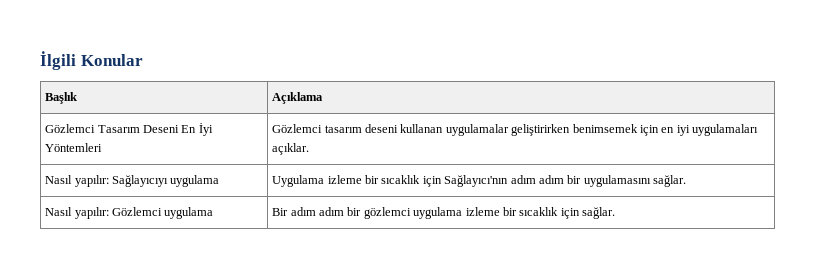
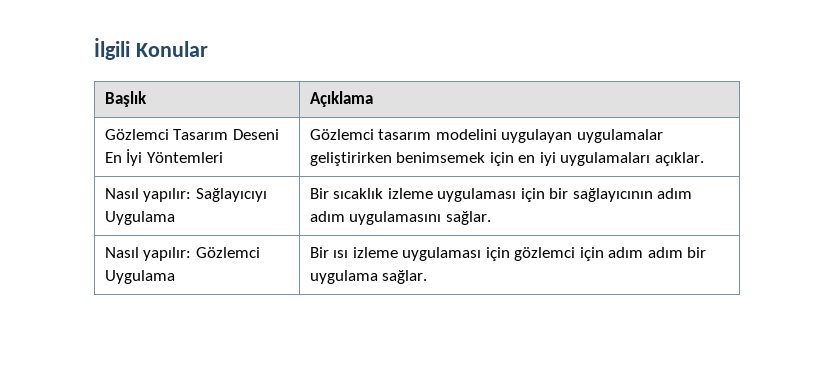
[365,124,444,133] deseni kullanan -> [435,129,573,143] modelini uygulayan
[170,175,220,187] [272,175,582,187] uygulama | Uygulama izleme bir sıcaklık için Sağlayıcı'nın adım adım bir -> [105,211,176,225] [310,188,693,202] [310,211,346,222] Uygulama | Bir sıcaklık izleme uygulaması için bir sağlayıcının adım adım
[164,207,214,219] [272,207,580,219] uygulama | Bir adım adım bir gözlemci uygulama izleme bir sıcaklık için -> [105,270,176,284] [310,247,707,261] [310,270,379,284] Uygulama | Bir ısı izleme uygulaması için gözlemci için adım adım bir uygulama

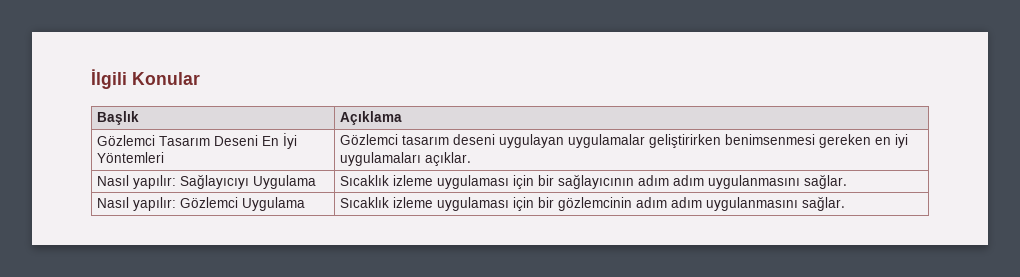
[435,129,497,140] modelini -> [453,134,496,145] deseni
[396,152,514,166] benimsemek için -> [725,134,872,148] benimsenmesi gereken
[310,188,384,199] Bir sıcaklık -> [340,175,390,186] Sıcaklık
[349,211,442,225] uygulamasını -> [708,175,801,189] uygulanmasını
[310,247,707,261] [310,270,379,284] Bir ısı izleme uygulaması için gözlemci için adım adım bir uygulama -> [340,197,799,211] Sıcaklık izleme uygulaması için bir gözlemcinin adım adım uygulanmasını

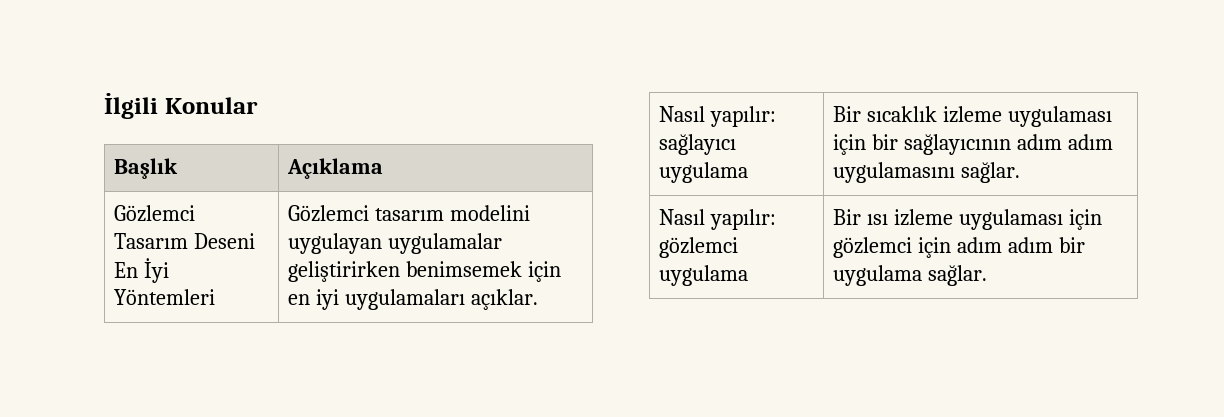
[453,134,496,145] deseni -> [449,205,530,221] modelini
[725,134,872,148] benimsenmesi gereken -> [405,261,561,282] benimsemek için
[180,174,317,189] [340,175,390,186] Sağlayıcıyı Uygulama | Sıcaklık -> [658,134,736,155] [658,162,748,183] [832,106,937,122] sağlayıcı uygulama | Bir sıcaklık
[708,175,801,189] uygulanmasını -> [832,162,955,183] uygulamasını
[180,197,306,211] [340,197,799,211] Gözlemci Uygulama | Sıcaklık izleme uygulaması için bir gözlemcinin adım adım uygulanmasını -> [658,237,738,258] [658,265,748,286] [832,209,1102,230] [832,237,1085,258] [832,265,922,286] gözlemci uygulama | Bir ısı izleme uygulaması için gözlemci için adım adım bir uygulama

